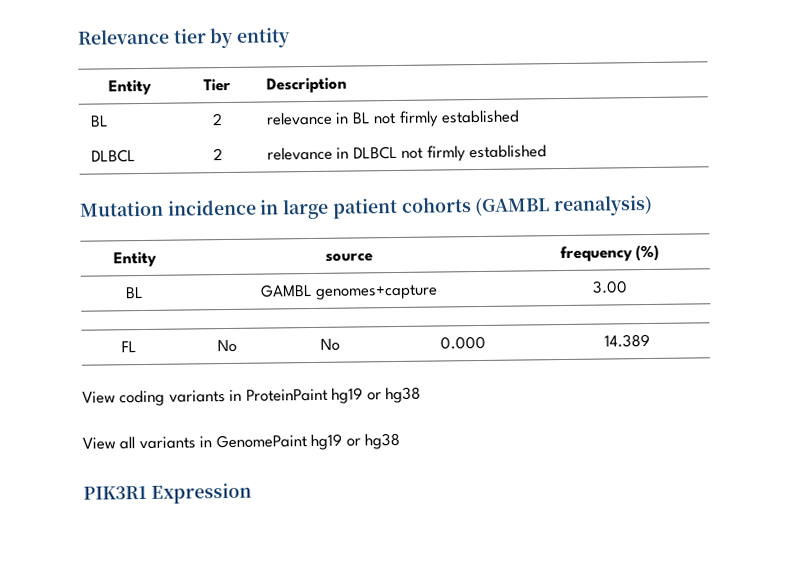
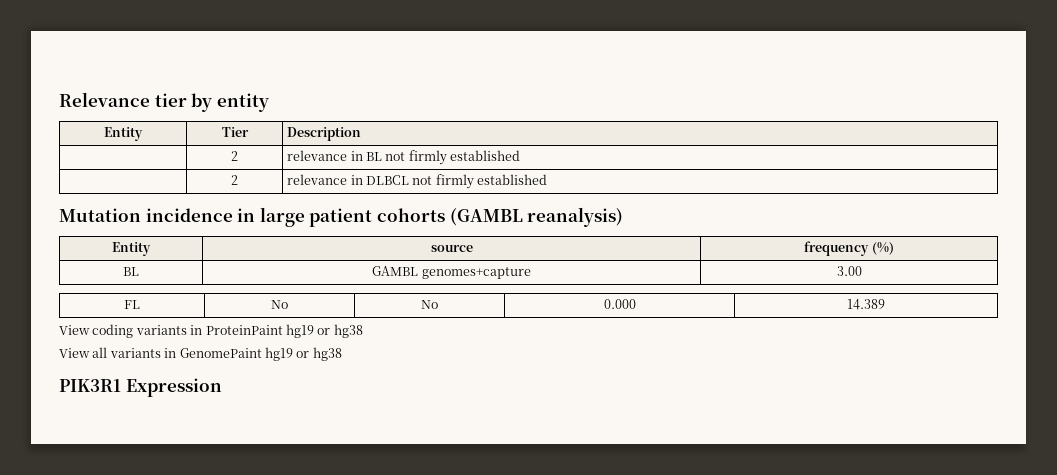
[90,115,110,127] BL -> (362, 134) none
[91,149,137,163] DLBCL -> (521, 155) none

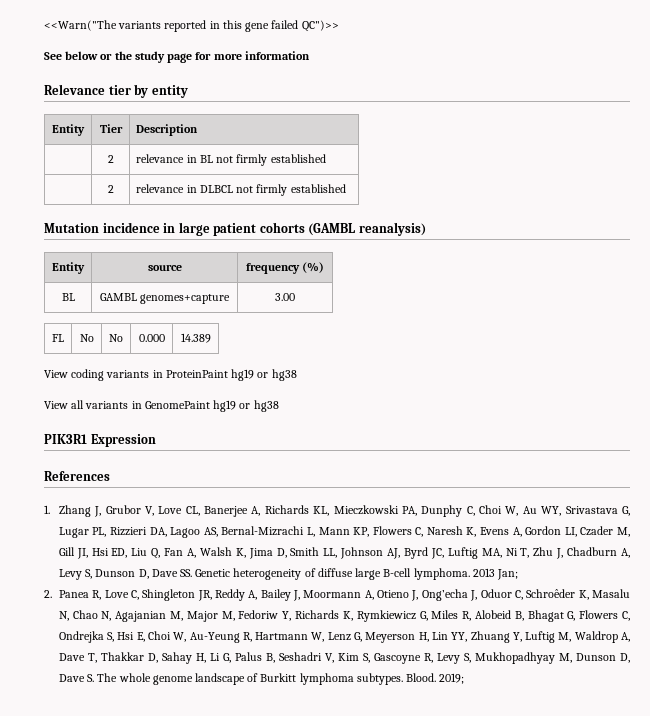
(59, 99) none -> [44,20,339,32] [44,51,310,63] <<Warn("The variants reported in this gene failed QC")>> // See below or the study page for more information //
(222, 387) none -> [44,471,110,481] [44,505,630,517] [58,526,631,538] [58,547,630,559] [58,568,519,580] [44,589,630,601] [58,610,630,622] [58,631,630,643] [58,652,630,664] [58,673,465,685] // References // 1. Zhang J, Grubor V, Love CL, Banerjee A, Richards KL, Mieczkowski PA, Dunphy C, Choi W, Au WY, Srivastava G, Lugar PL, Rizzieri DA, Lagoo AS, Bernal-Mizrachi L, Mann KP, Flowers C, Naresh K, Evens A, Gordon LI, Czader M, Gill JI, Hsi ED, Liu Q, Fan A, Walsh K, Jima D, Smith LL, Johnson AJ, Byrd JC, Luftig MA, Ni T, Zhu J, Chadburn A, Levy S, Dunson D, Dave SS. Genetic heterogeneity of diffuse large B-cell lymphoma. 2013 Jan; // 2. Panea R, Love C, Shingleton JR, Reddy A, Bailey J, Moormann A, Otieno J, Ong’echa J, Oduor C, Schroêder K, Masalu N, Chao N, Agajanian M, Major M, Fedoriw Y, Richards K, Rymkiewicz G, Miles R, Alobeid B, Bhagat G, Flowers C, Ondrejka S, Hsi E, Choi W, Au-Yeung R, Hartmann W, Lenz G, Meyerson H, Lin YY, Zhuang Y, Luftig M, Waldrop A, Dave T, Thakkar D, Sahay H, Li G, Palus B, Seshadri V, Kim S, Gascoyne R, Levy S, Mukhopadhyay M, Dunson D, Dave S. The whole genome landscape of Burkitt lymphoma subtypes. Blood. 2019;

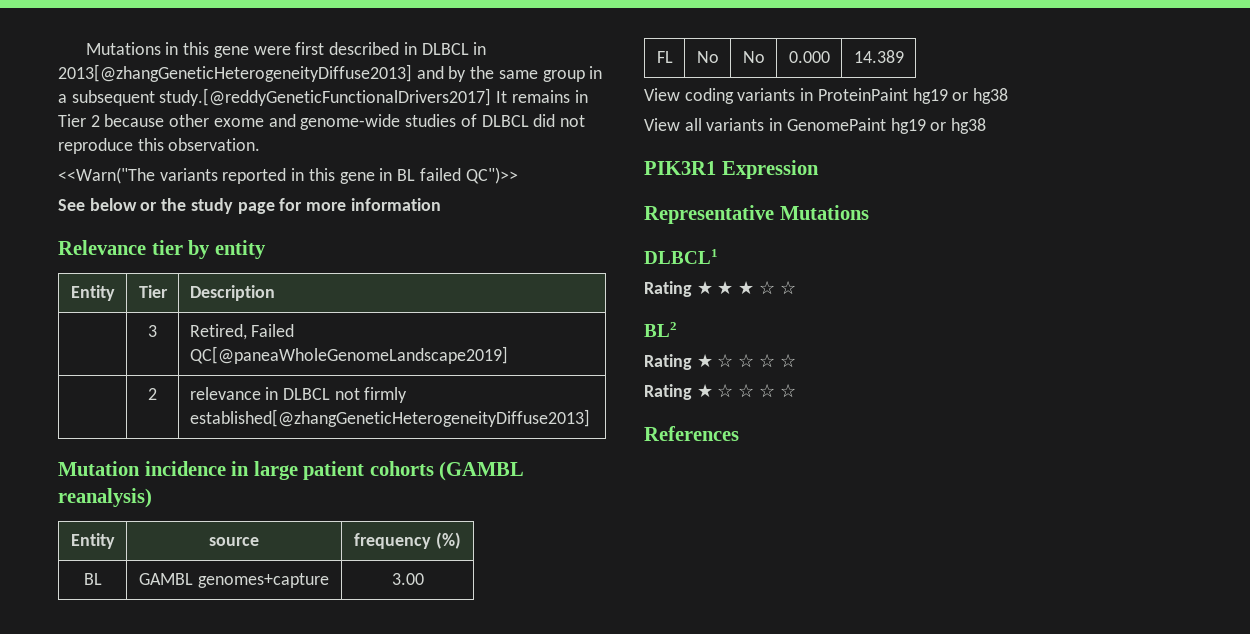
(44, 25) none -> [85,42,487,58] [58,64,603,82] [58,88,588,106] [58,114,585,130] [58,138,261,154] Mutations in this gene were first described in DLBCL in 2013[@zhangGeneticHeterogeneityDiffuse2013] and by the same group in a subsequent study.[@reddyGeneticFunctionalDrivers2017] It remains in Tier 2 because other exome and genome-wide studies of DLBCL did not reproduce this observation. //
(270, 27) none -> [379,168,416,181] in BL
[107,155,114,163] [136,154,326,166] 2 | relevance in BL not firmly established -> [148,325,157,337] [189,324,295,340] [189,346,508,364] 3 | Retired, Failed QC[@paneaWholeGenomeLandscape2019]
[290,184,346,193] established -> [189,409,590,427] established[@zhangGeneticHeterogeneityDiffuse2013]
[44,471,110,481] [44,505,630,517] [58,526,631,538] [58,547,630,559] [58,568,519,580] [44,589,630,601] [58,610,630,622] [58,631,630,643] [58,652,630,664] [58,673,465,685] References // 1. Zhang J, Grubor V, Love CL, Banerjee A, Richards KL, Mieczkowski PA, Dunphy C, Choi W, Au WY, Srivastava G, Lugar PL, Rizzieri DA, Lagoo AS, Bernal-Mizrachi L, Mann KP, Flowers C, Naresh K, Evens A, Gordon LI, Czader M, Gill JI, Hsi ED, Liu Q, Fan A, Walsh K, Jima D, Smith LL, Johnson AJ, Byrd JC, Luftig MA, Ni T, Zhu J, Chadburn A, Levy S, Dunson D, Dave SS. Genetic heterogeneity of diffuse large B-cell lymphoma. 2013 Jan; // 2. Panea R, Love C, Shingleton JR, Reddy A, Bailey J, Moormann A, Otieno J, Ong’echa J, Oduor C, Schroêder K, Masalu N, Chao N, Agajanian M, Major M, Fedoriw Y, Richards K, Rymkiewicz G, Miles R, Alobeid B, Bhagat G, Flowers C, Ondrejka S, Hsi E, Choi W, Au-Yeung R, Hartmann W, Lenz G, Meyerson H, Lin YY, Zhuang Y, Luftig M, Waldrop A, Dave T, Thakkar D, Sahay H, Li G, Palus B, Seshadri V, Kim S, Gascoyne R, Levy S, Mukhopadhyay M, Dunson D, Dave S. The whole genome landscape of Burkitt lymphoma subtypes. Blood. 2019; -> [644,205,869,224] [644,249,718,264] [644,280,796,297] [644,322,677,337] [644,353,796,370] [644,383,796,400] [644,426,739,441] Representative Mutations // DLBCL1 // Rating ★ ★ ★ ☆ ☆ // BL2 // Rating ★ ☆ ☆ ☆ ☆ // Rating ★ ☆ ☆ ☆ ☆ // References

